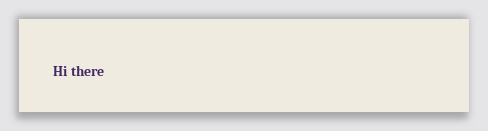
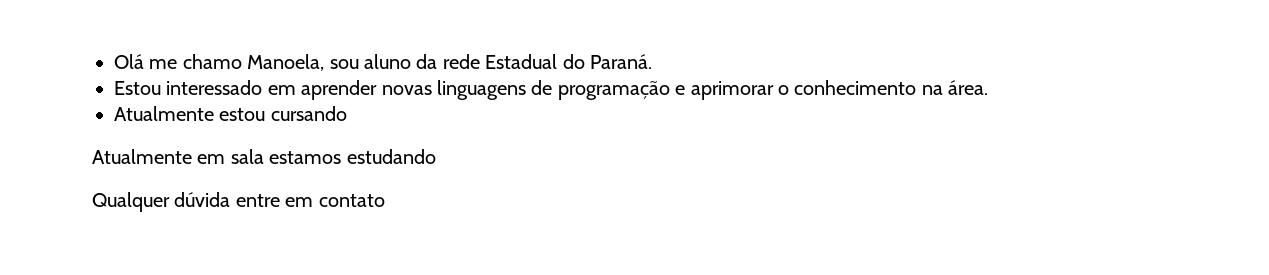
[53,65,104,76] Hi there -> [114,54,652,71] [114,80,989,100] [114,106,347,121] [92,149,436,164] [92,192,385,212] Olá me chamo Manoela, sou aluno da rede Estadual do Paraná. // Estou interessado em aprender novas linguagens de programação e aprimorar o conhecimento na área. // Atualmente estou cursando // Atualmente em sala estamos estudando // Qualquer dúvida entre em contato

